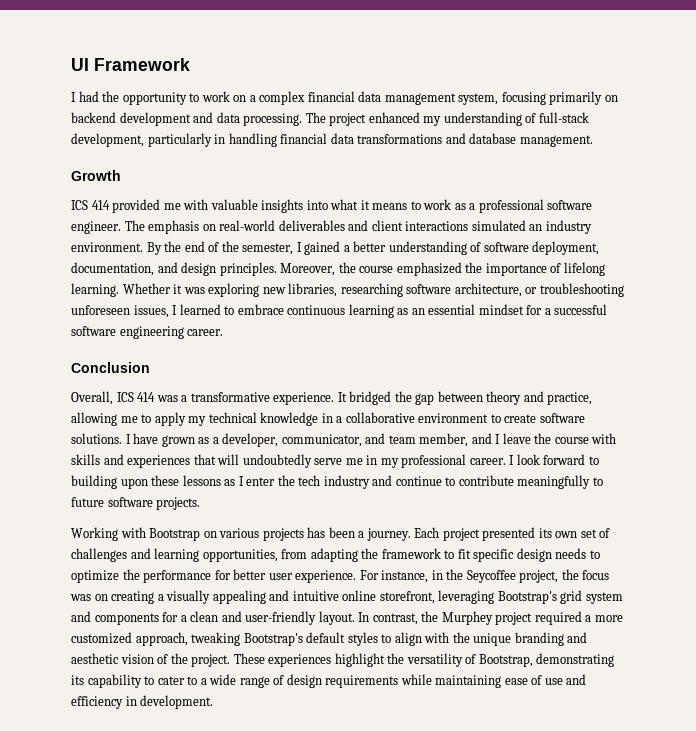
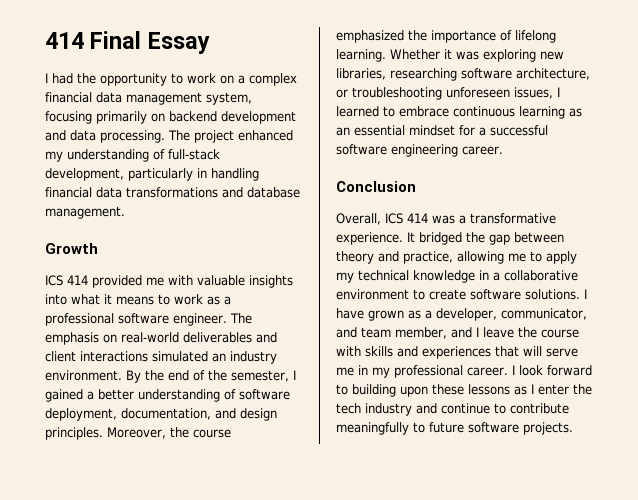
[71,58,190,71] UI Framework -> [45,31,210,54] 414 Final Essay
[242,454,312,468] undoubtedly -> (542, 351) none
[71,527,611,541] [71,548,600,562] [71,569,610,583] [70,590,623,604] [71,611,623,625] [71,632,588,646] [71,653,615,667] [71,674,587,688] [71,695,214,709] // Working with Bootstrap on various projects has been a journey. Each project presented its own set of challenges and learning opportunities, from adapting the framework to fit specific design needs to optimize the performance for better user experience. For instance, in the Seycoffee project, the focus was on creating a visually appealing and intuitive online storefront, leveraging Bootstrap's grid system and components for a clean and user-friendly layout. In contrast, the Murphey project required a more customized approach, tweaking Bootstrap's default styles to align with the unique branding and aesthetic vision of the project. These experiences highlight the versatility of Bootstrap, demonstrating its capability to cater to a wide range of design requirements while maintaining ease of use and efficiency in development. -> (573, 428) none

